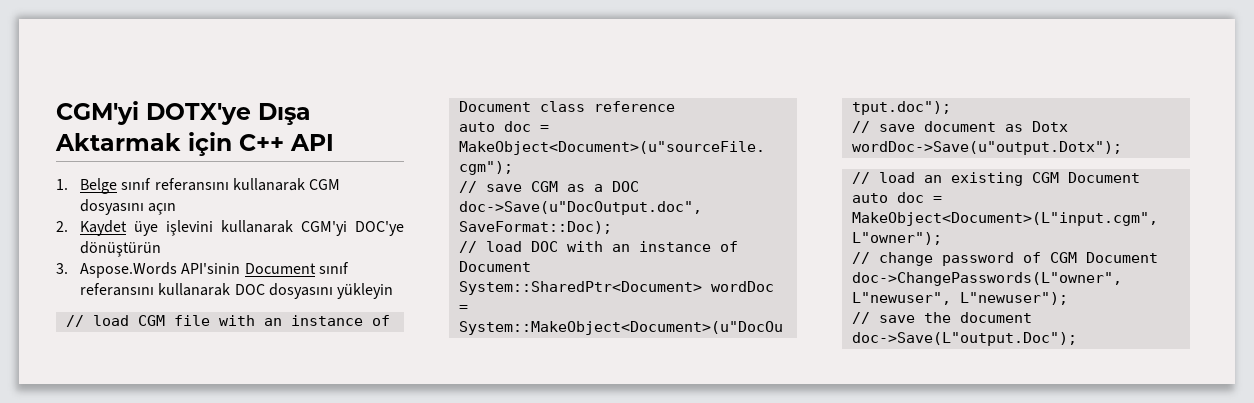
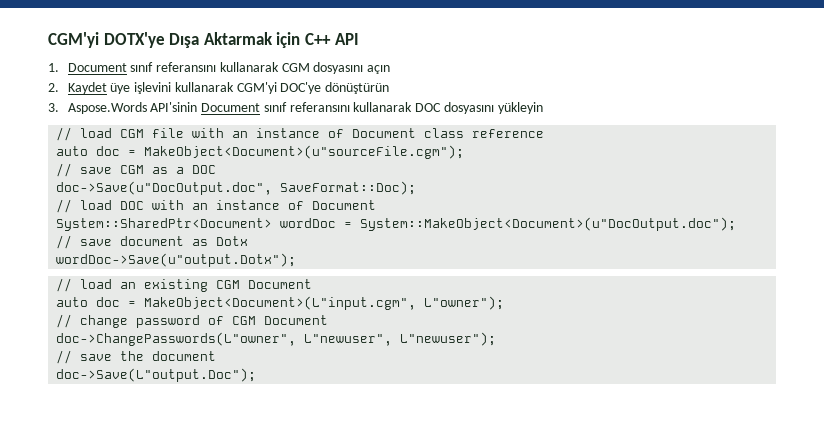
[79,178,117,194] Belge -> [67,63,127,72] Document

